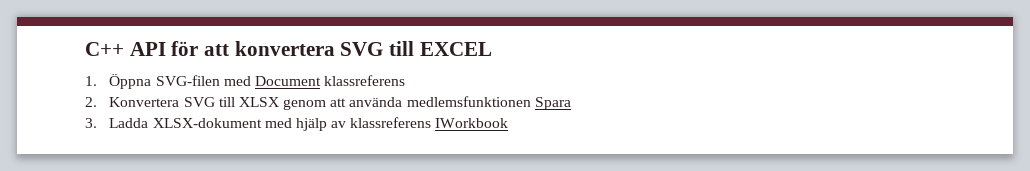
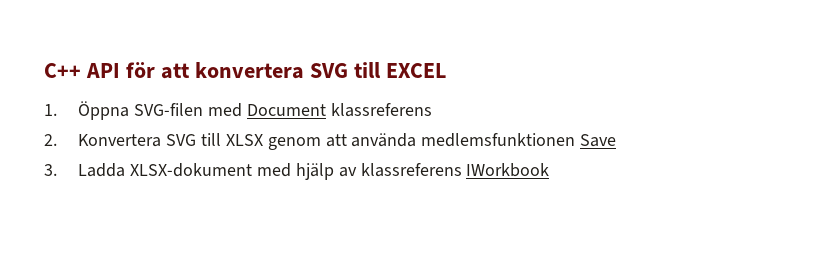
[534,97,571,110] Spara -> [580,134,617,147] Save

